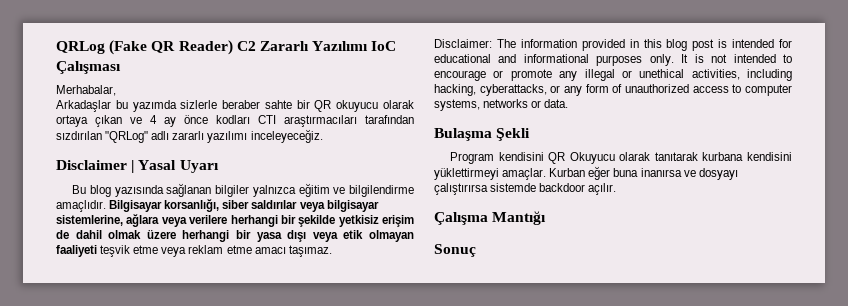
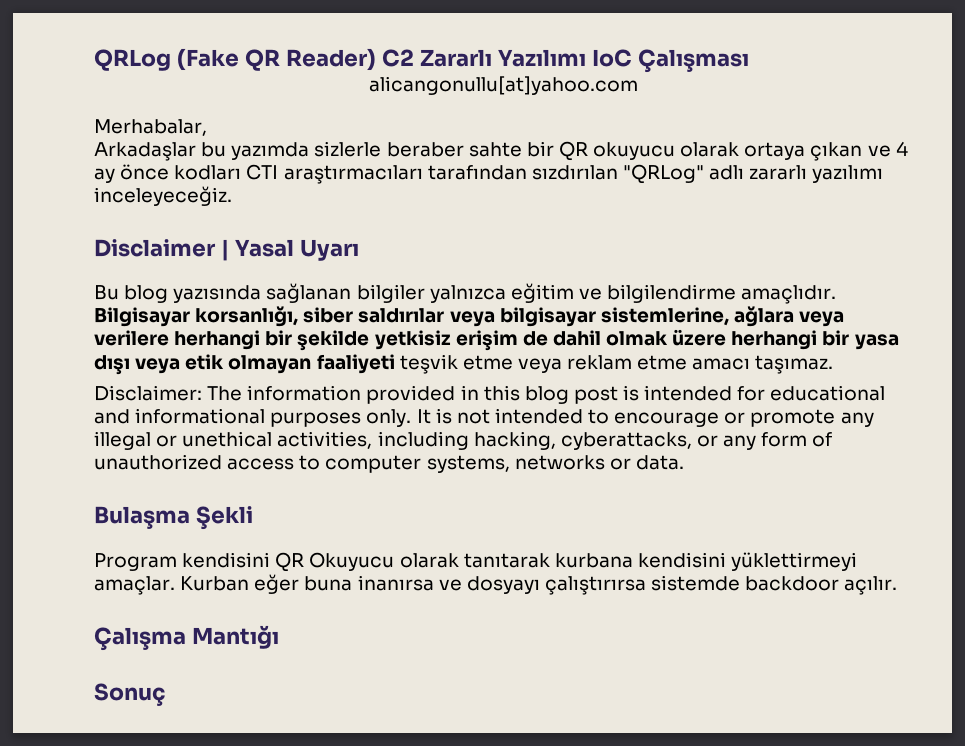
(121, 67) none -> [368,76,638,95] // alicangonullu[at]yahoo.com

